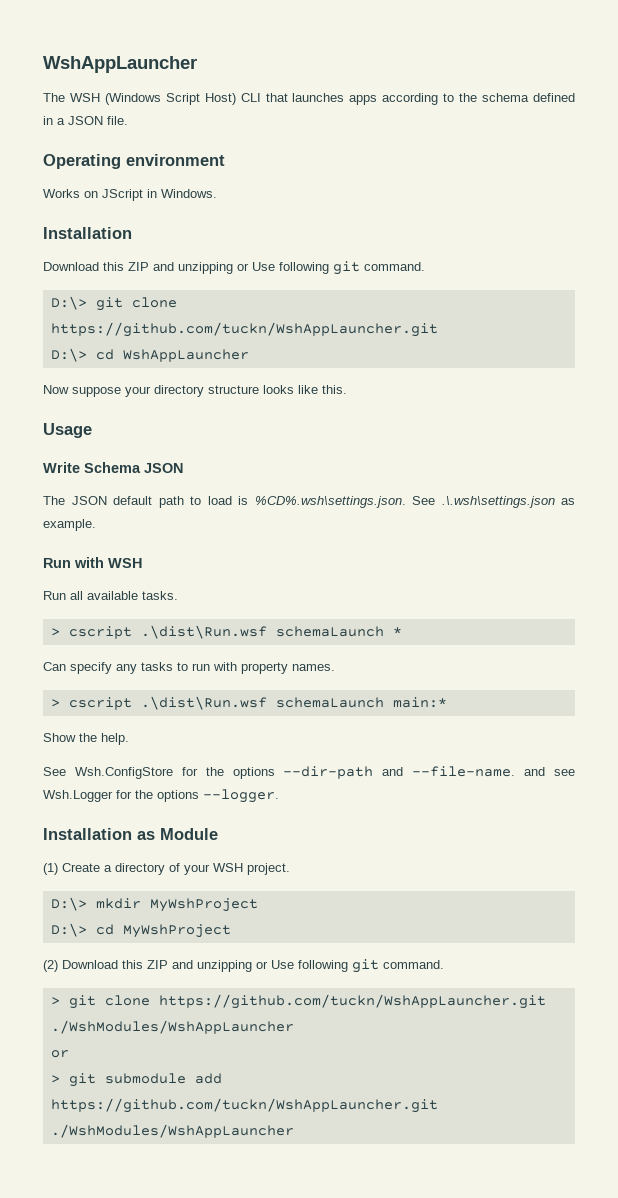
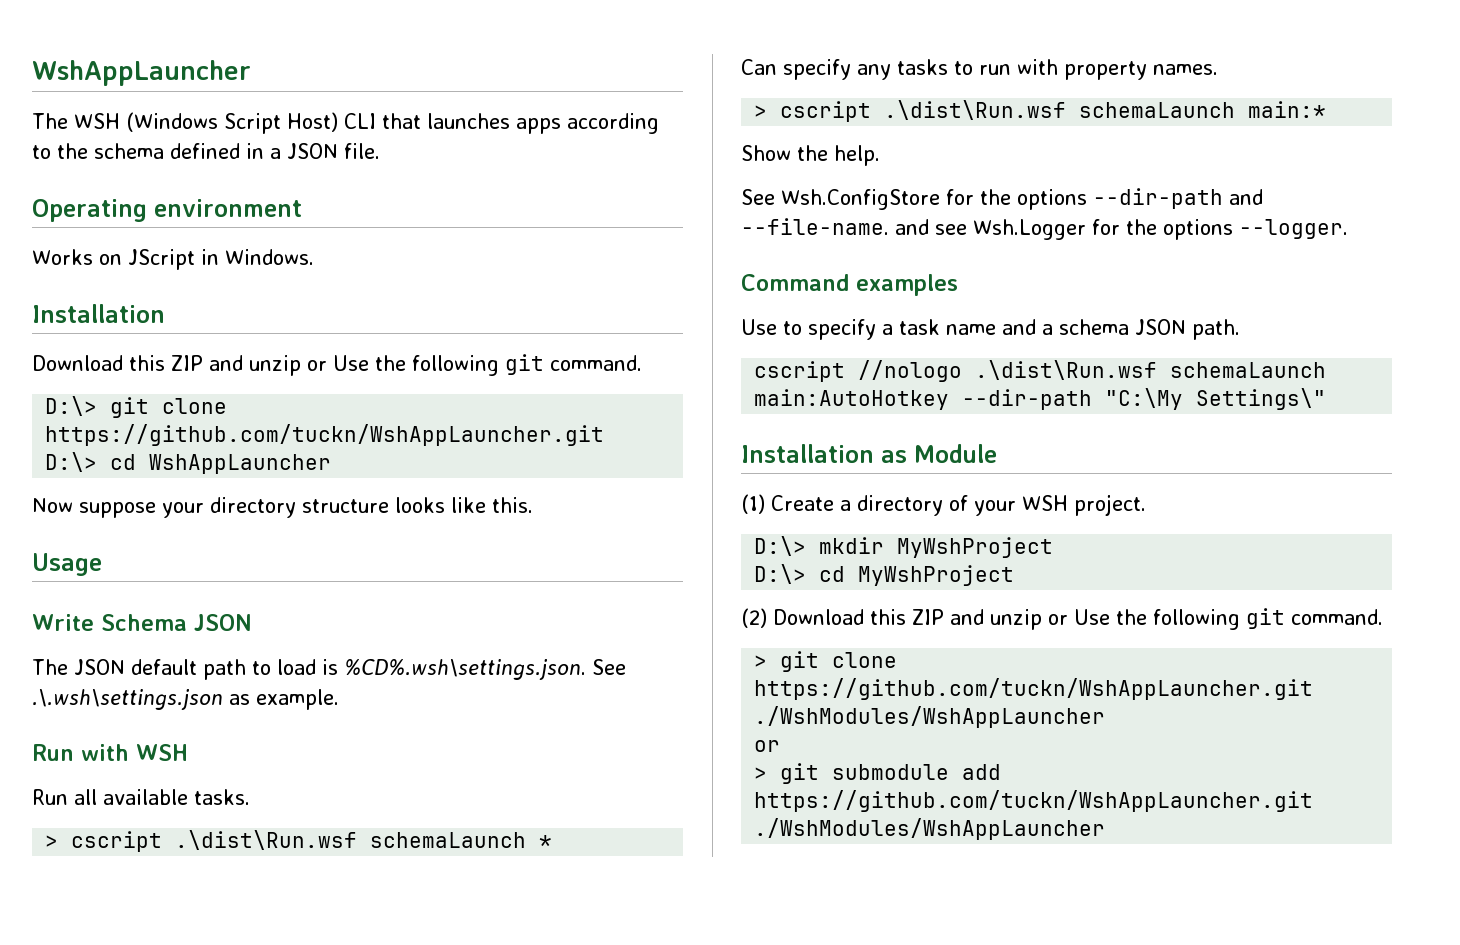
[178,262,275,274] unzipping or Use -> [249,355,406,376] unzip or Use the
(279, 796) none -> [741,274,958,296] [741,319,1240,340] [754,360,1327,382] [754,388,1327,410] // Command examples // Use to specify a task name and a schema JSON path. // cscript //nologo .\dist\Run.wsf schemaLaunch main:AutoHotkey --dir-path "C:\My Settings\"
[197,960,294,972] unzipping or Use -> [990,609,1147,630] unzip or Use the

